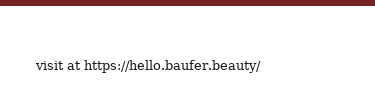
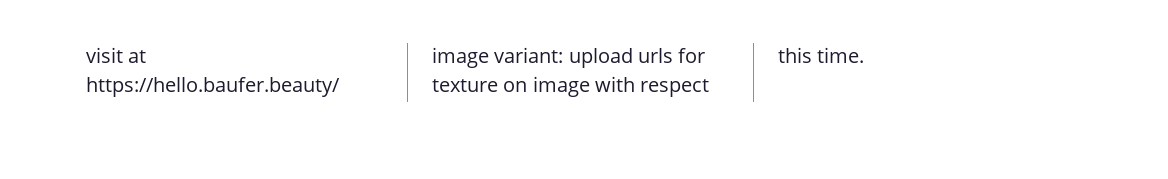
(261, 66) none -> [432,47,706,68] [432,76,710,97] [778,47,865,63] image variant: upload urls for texture on image with respect this time.

